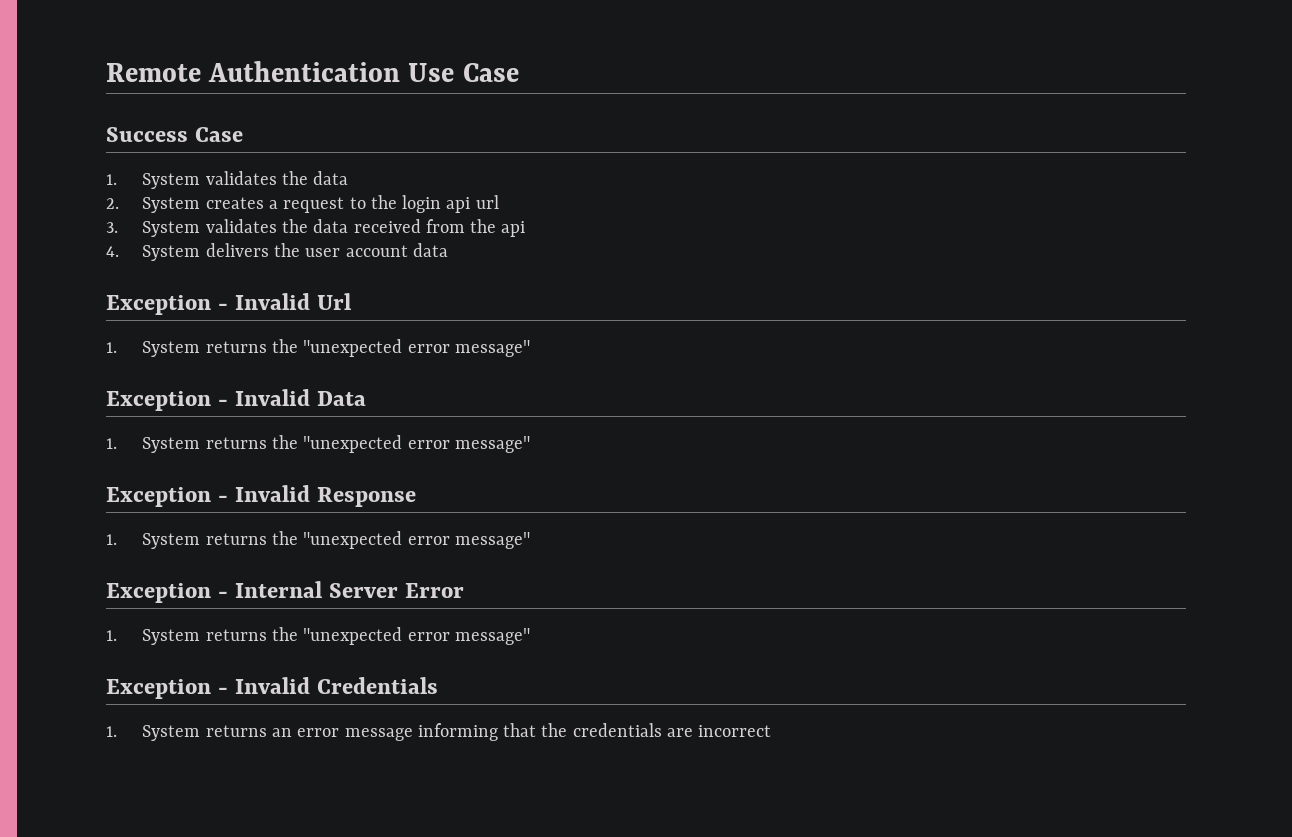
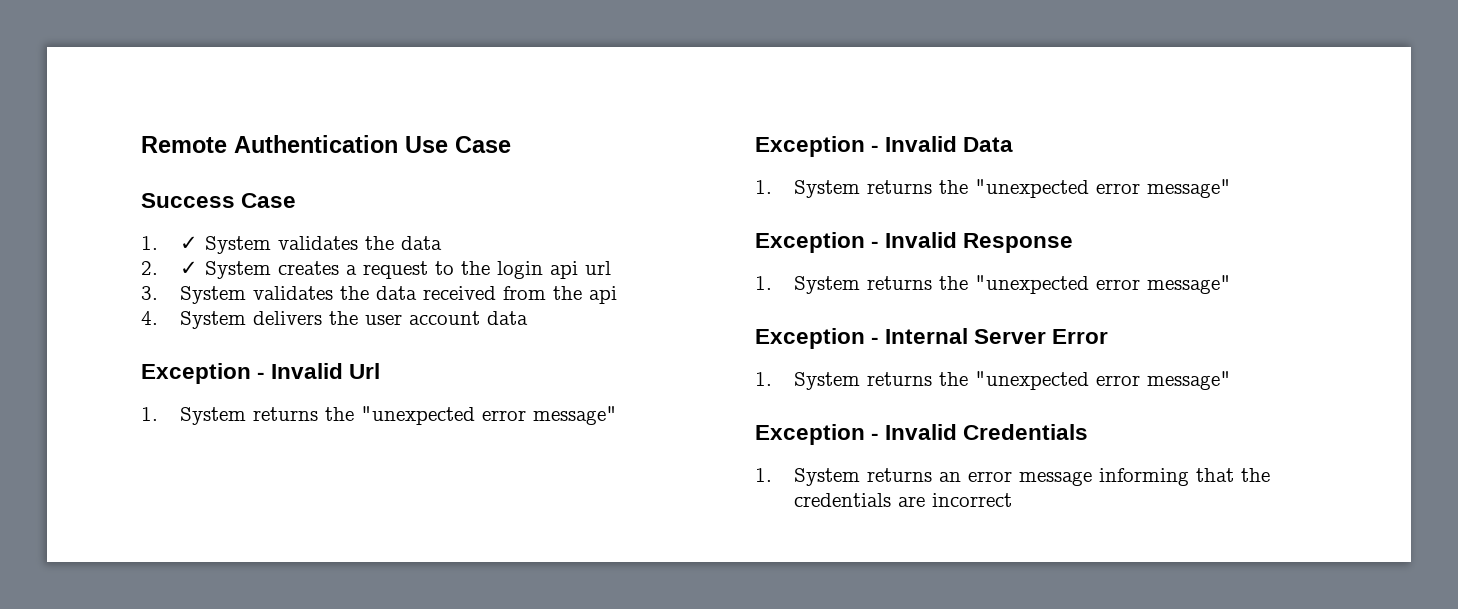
(117, 179) none -> [180,236,199,250] ✓
(119, 203) none -> [180,261,199,275] ✓

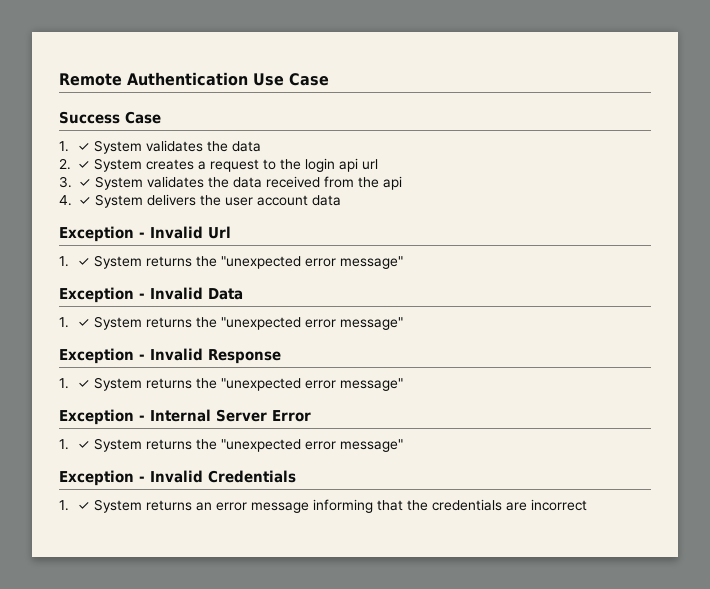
(158, 293) none -> [79,179,91,187] ✓
(158, 318) none -> [79,197,91,205] ✓
(158, 414) none -> [77,258,90,266] ✓
(772, 187) none -> [77,319,90,327] ✓
(772, 283) none -> [77,380,90,388] ✓
(772, 379) none -> [77,441,90,449] ✓
(772, 475) none -> [77,502,90,510] ✓

